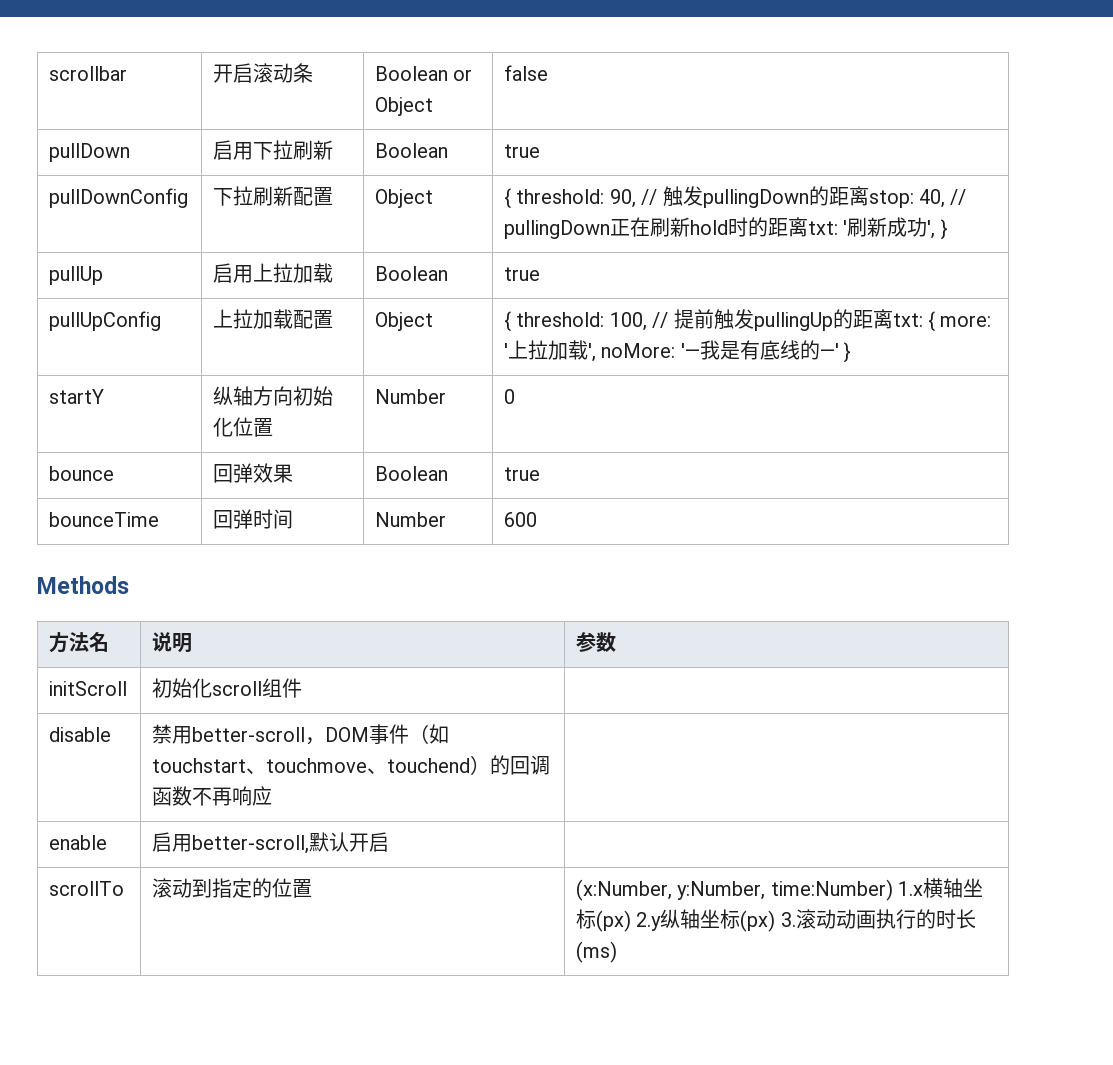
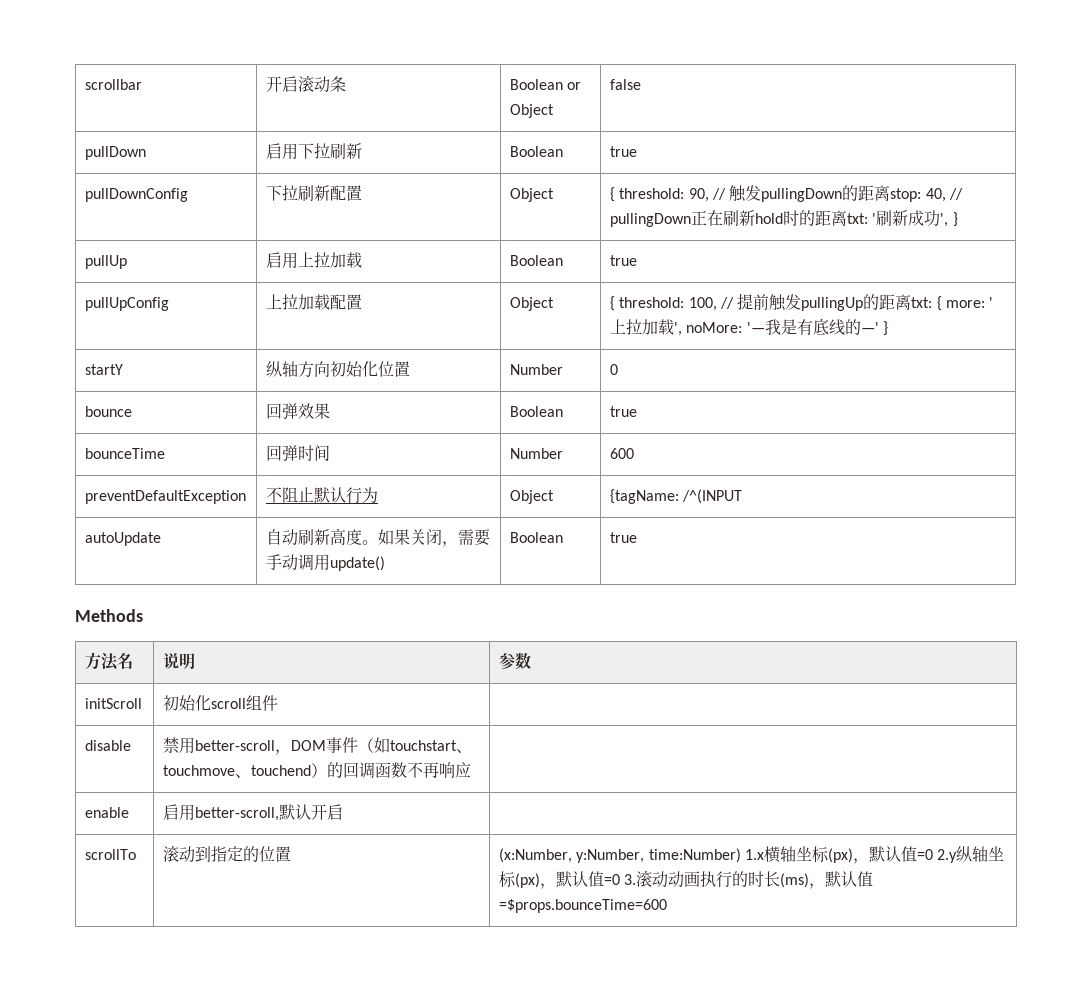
(538, 519) none -> [84,490,246,504] [265,487,378,504] [509,490,554,504] [609,489,743,504] [84,532,161,546] [265,528,490,547] [265,554,385,571] [509,532,563,543] [609,532,637,543] // preventDefaultException | 不阻止默认行为 | Object | {tagName: /^(INPUT // autoUpdate | 自动刷新高度。如果关闭，需要手动调用update() | Boolean | true
(632, 921) none -> [852,846,933,864] ，默认值=0
(776, 921) none -> [539,871,620,889] ，默认值=0
(618, 952) none -> [809,871,874,889] [498,899,667,913] ，默认值=$props.bounceTime=600

